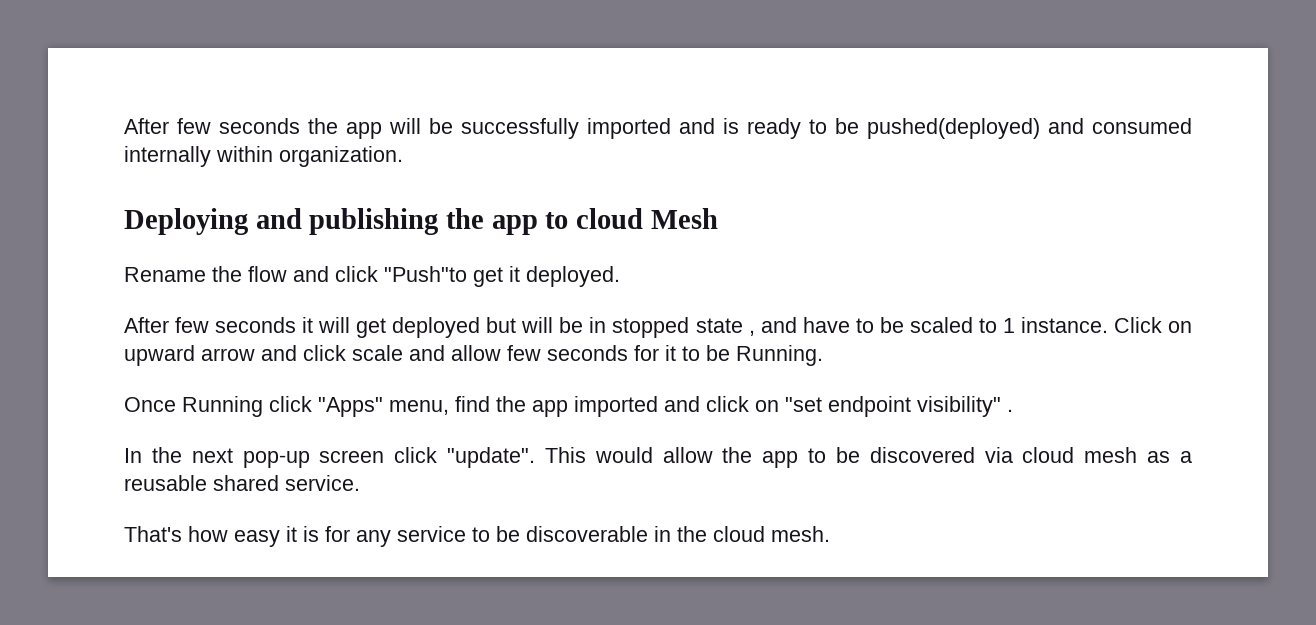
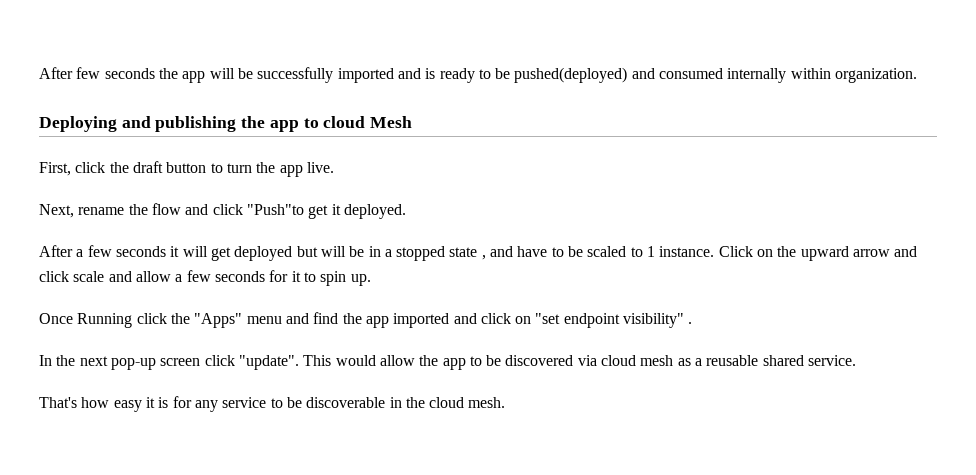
[124,267,206,282] Rename -> [39,161,334,177] [39,204,125,218] First, click the draft button to turn the app live. // Next, rename
(169, 325) none -> [76,249,84,257] a
(607, 325) none -> [384,249,392,257] a
(1193, 327) none -> [777,246,797,257] the
(501, 353) none -> [175,274,183,282] a
[706,345,823,366] be Running. -> [320,271,371,286] spin up.
[318,397,449,417] "Apps" menu, -> [170,313,309,328] the "Apps" menu and

